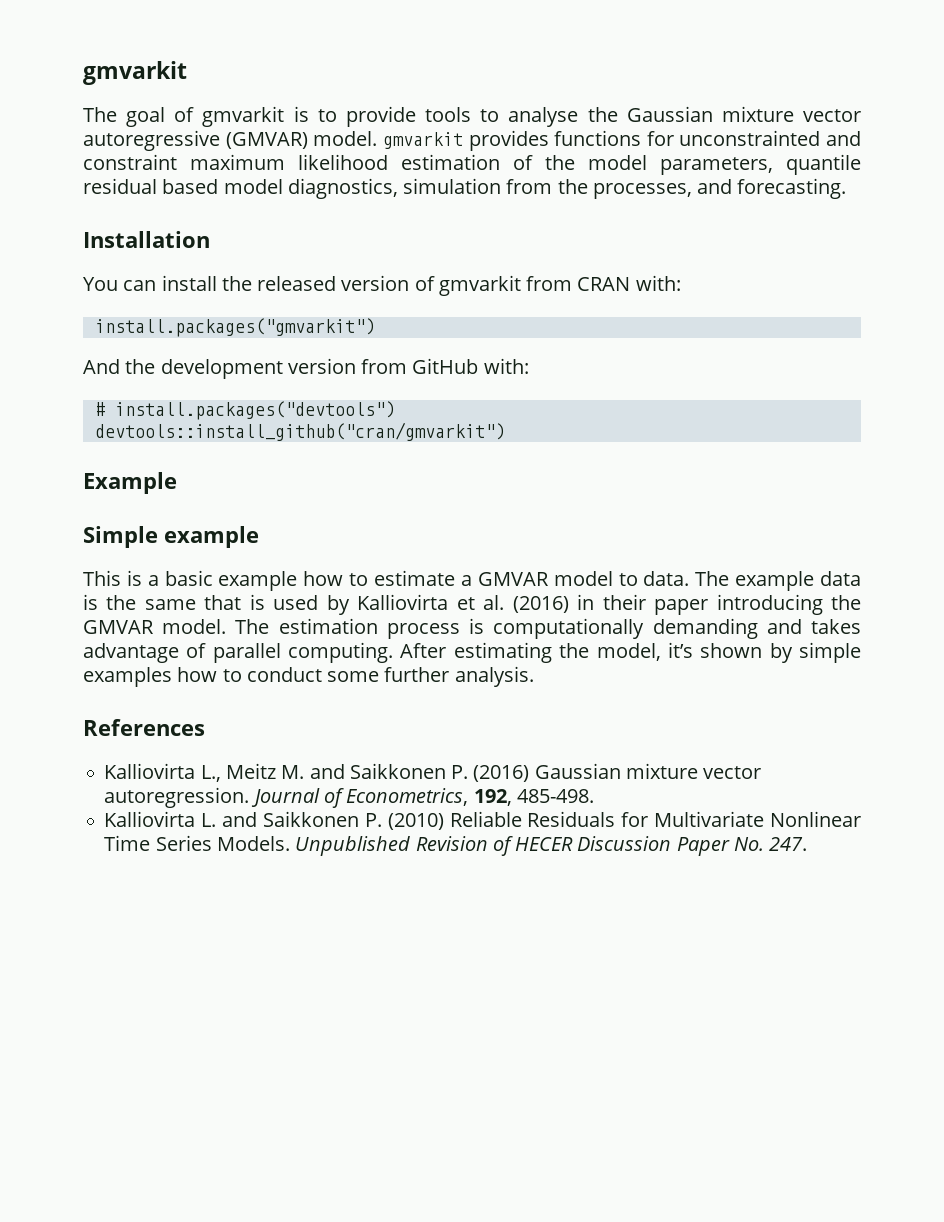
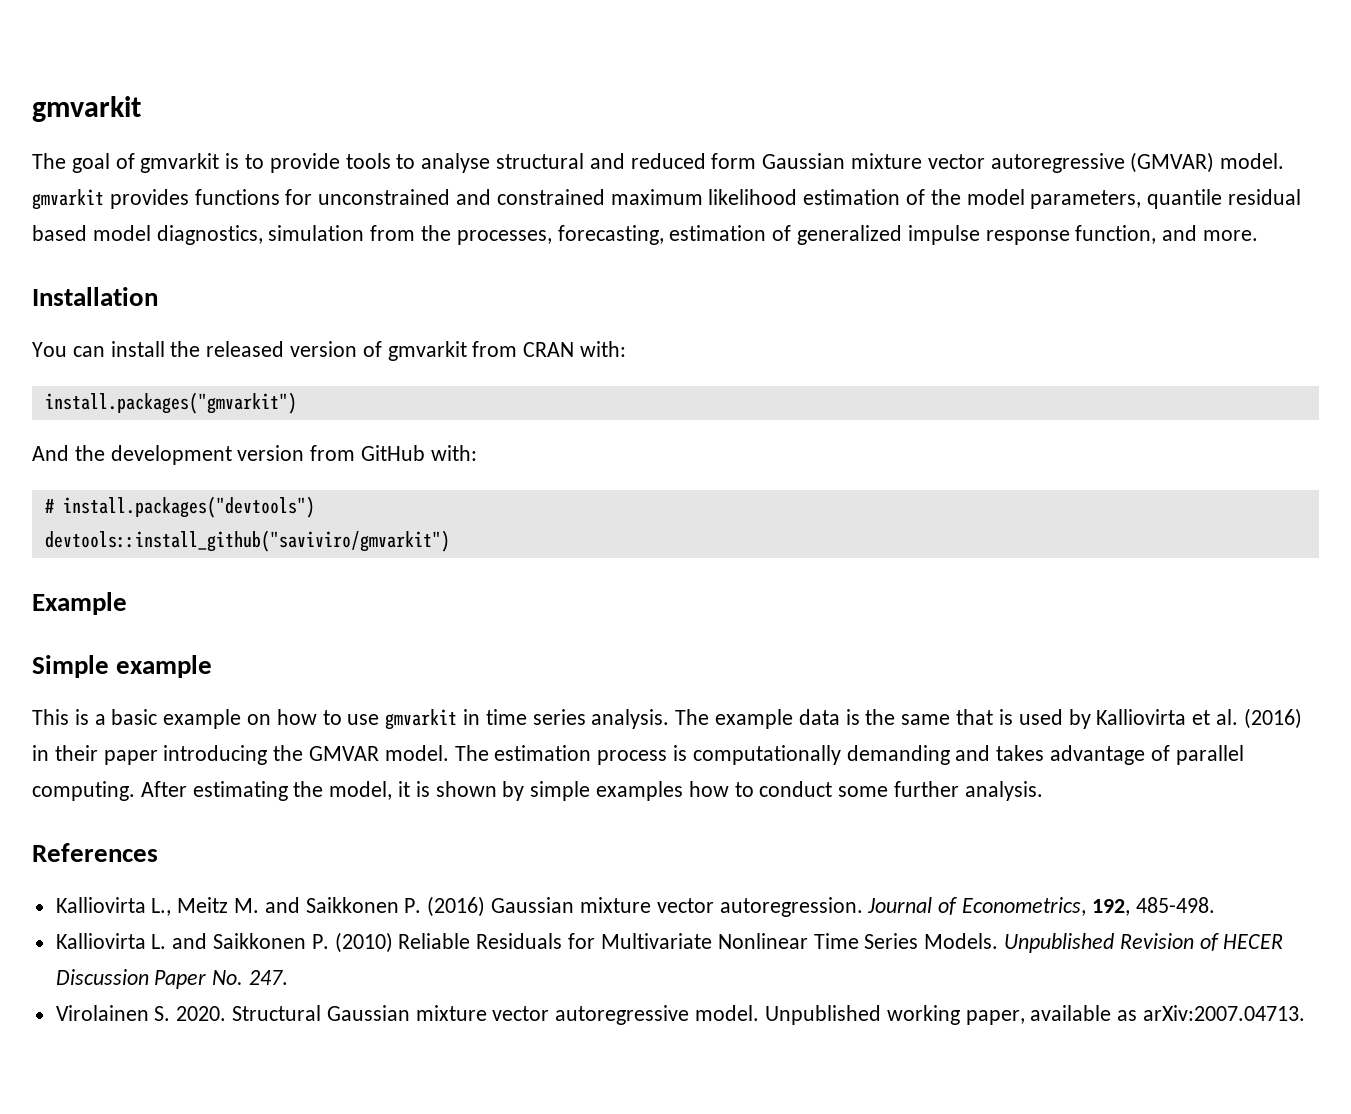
[587,107,618,122] the -> [496,153,757,169] structural and reduced form
[679,130,861,146] [83,154,177,170] unconstrainted and constraint -> [318,189,605,205] unconstrained and constrained
[697,178,847,199] and forecasting. -> [557,225,1259,245] forecasting, estimation of generalized impulse response function, and more.
[94,422,505,441] devtools::install_github("cran/gmvarkit") -> [44,530,450,552] devtools::install_github("saviviro/gmvarkit")
[303,570,690,586] how to estimate a GMVAR model to data. -> [247,709,670,730] on how to use gmvarkit in time series analysis.
[667,642,693,658] it’s -> [398,781,430,797] it is
(808, 844) none -> [55,1005,1305,1025] // Virolainen S. 2020. Structural Gaussian mixture vector autoregressive model. Unpublished working paper, available as arXiv:2007.04713.

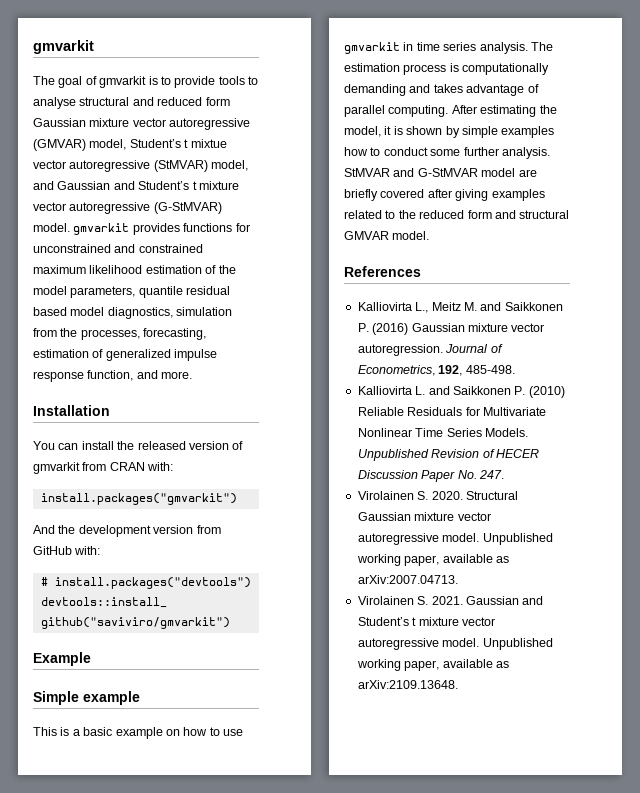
(1215, 162) none -> [89,139,227,150] [33,160,249,172] [33,181,239,190] [33,202,222,214] model, Student’s t mixtue vector autoregressive (StMVAR) model, and Gaussian and Student’s t mixture vector autoregressive (G-StMVAR)
[715,708,1302,729] [32,745,489,765] example data is the same that is used by Kalliovirta et al. (2016) in their paper introducing the GMVAR model. The -> (553, 46) none
(1043, 791) none -> [344,168,537,177] [344,189,545,201] [344,210,570,219] [344,231,430,240] StMVAR and G-StMVAR model are briefly covered after giving examples related to the reduced form and structural GMVAR model.
(1305, 1013) none -> [357,596,544,605] [357,617,495,626] [357,638,553,650] [356,659,509,671] [357,680,458,689] // Virolainen S. 2021. Gaussian and Student’s t mixture vector autoregressive model. Unpublished working paper, available as arXiv:2109.13648.

